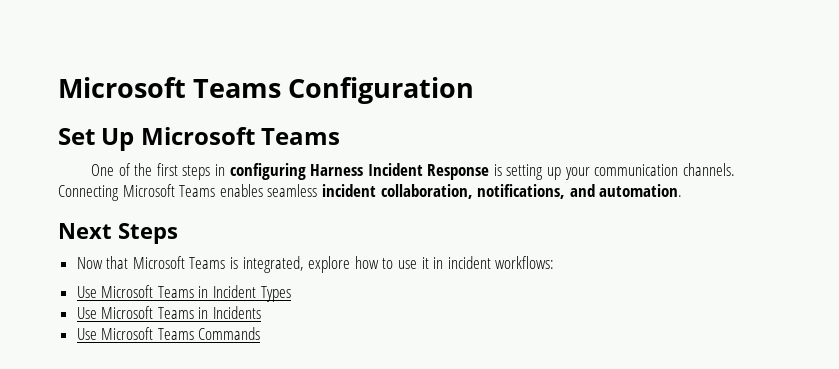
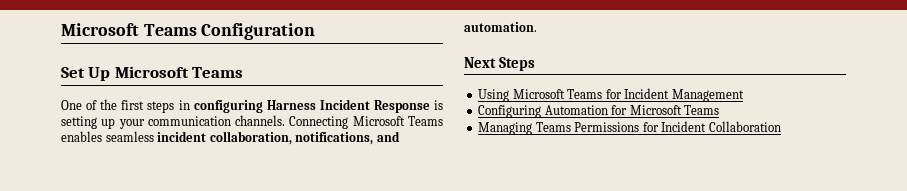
[76,256,555,273] [76,285,291,302] [76,306,262,319] [76,327,261,340] Now that Microsoft Teams is integrated, explore how to use it in incident workflows: // Use Microsoft Teams in Incident Types // Use Microsoft Teams in Incidents // Use Microsoft Teams Commands -> [478,88,744,102] [478,105,720,118] [478,121,781,135] Using Microsoft Teams for Incident Management // Configuring Automation for Microsoft Teams // Managing Teams Permissions for Incident Collaboration

